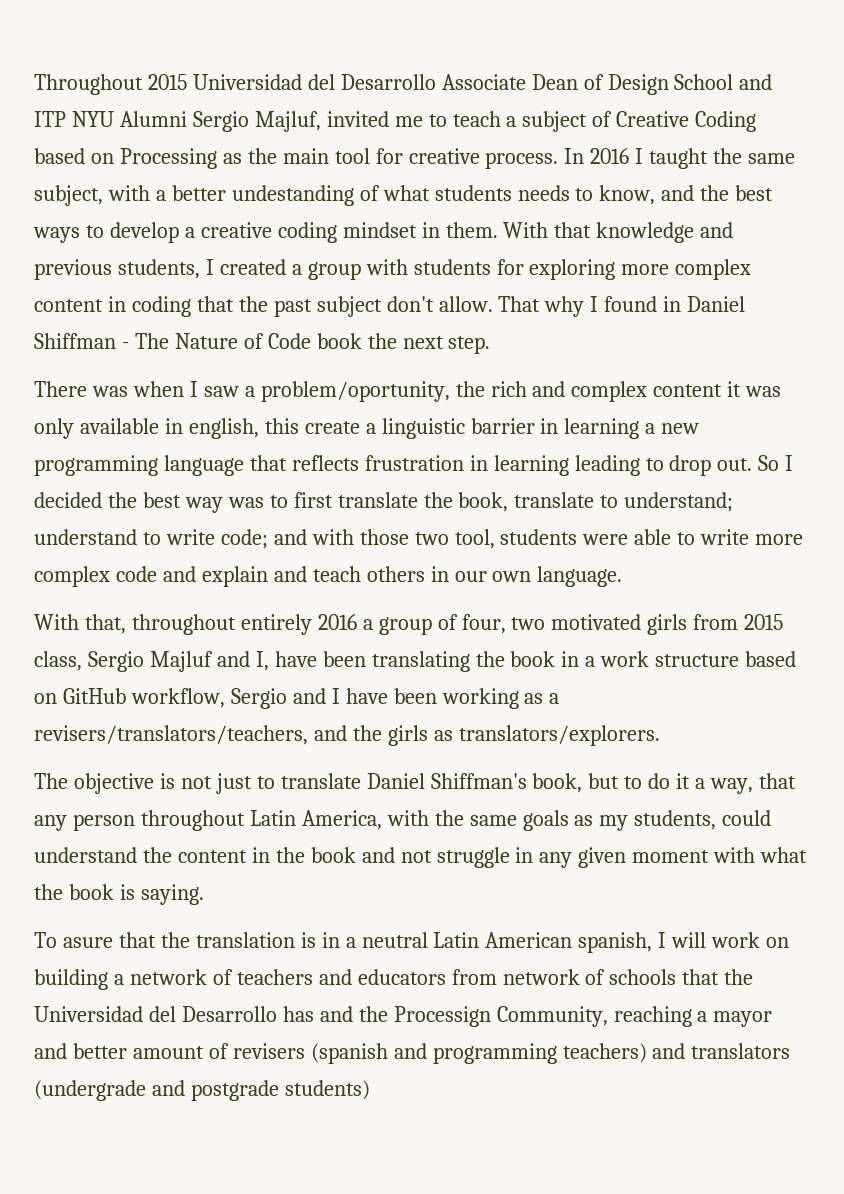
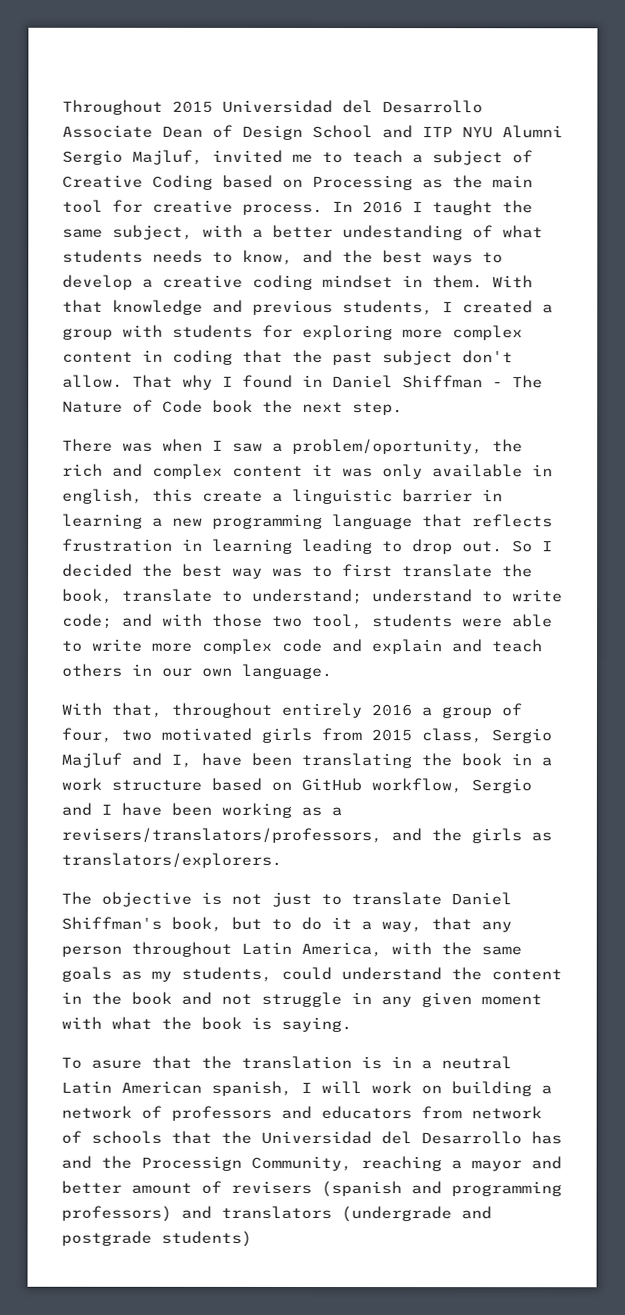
[34,725,308,745] revisers/translators/teachers, -> [61,827,382,844] revisers/translators/professors,
[236,969,313,985] teachers -> [171,1105,272,1121] professors
[562,1043,647,1063] teachers) -> [61,1205,172,1222] professors)

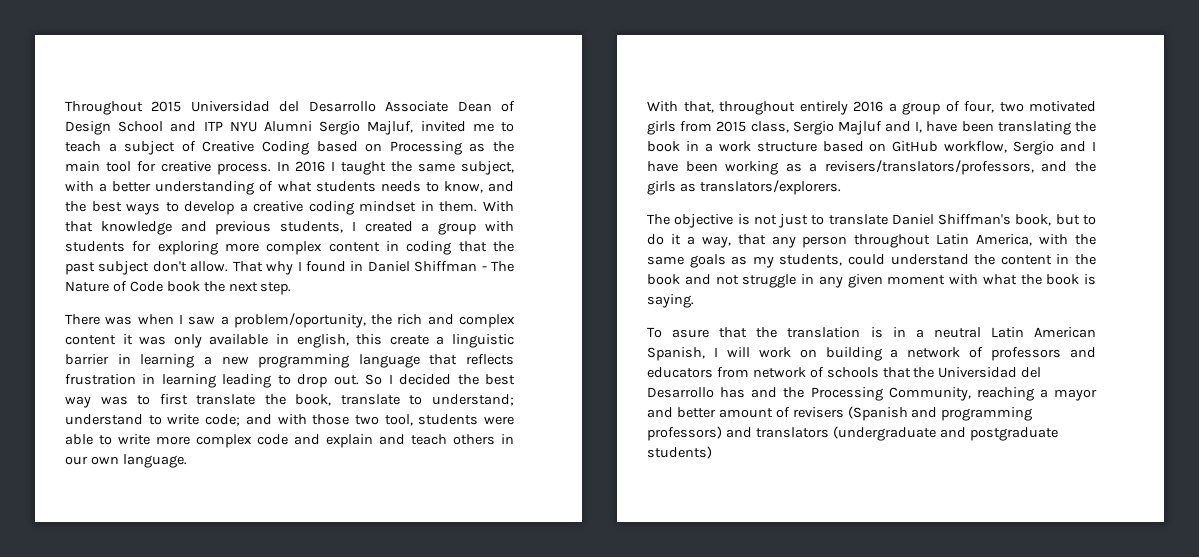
[342,225,463,241] undestanding -> [155,181,255,195] understanding
[211,1080,292,1096] spanish, -> [647,347,705,361] Spanish,
[141,1155,242,1171] Processign -> [810,387,883,401] Processing
[321,1181,402,1198] (spanish -> [847,406,908,421] (Spanish
[341,1206,492,1223] [61,1230,152,1246] (undergrade and postgrade -> [832,426,1058,441] (undergraduate and postgraduate

